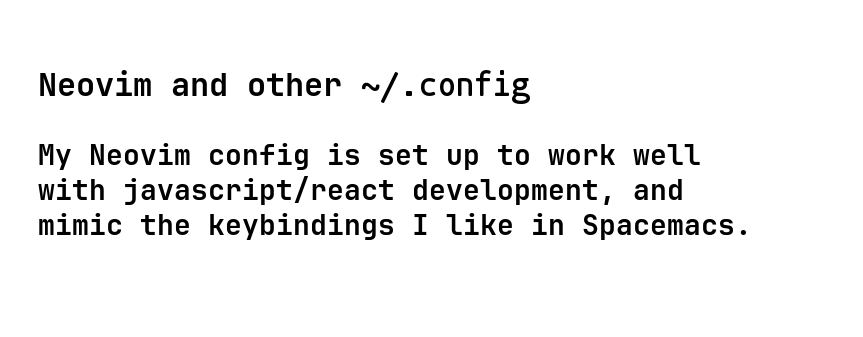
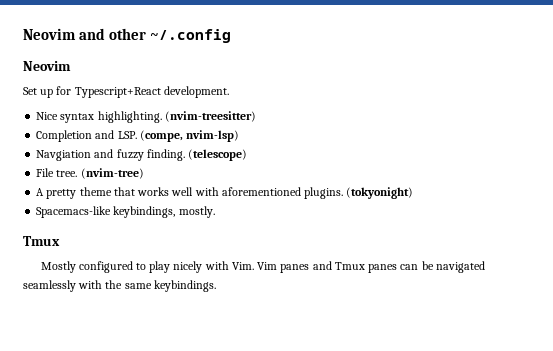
[38,143,701,170] [38,176,684,205] [38,213,752,240] My Neovim config is set up to work well with javascript/react development, and mimic the keybindings I like in Spacemacs. -> [23,61,71,71] [23,86,229,98] [36,111,256,123] [36,130,240,142] [36,149,248,161] [36,168,144,179] [36,187,414,199] [36,206,215,218] [23,236,60,246] [40,261,485,273] [23,280,216,292] Neovim // Set up for Typescript+React development. // Nice syntax highlighting. (nvim-treesitter) // Completion and LSP. (compe, nvim-lsp) // Navgiation and fuzzy finding. (telescope) // File tree. (nvim-tree) // A pretty theme that works well with aforementioned plugins. (tokyonight) // Spacemacs-like keybindings, mostly. // Tmux // Mostly configured to play nicely with Vim. Vim panes and Tmux panes can be navigated seamlessly with the same keybindings.

